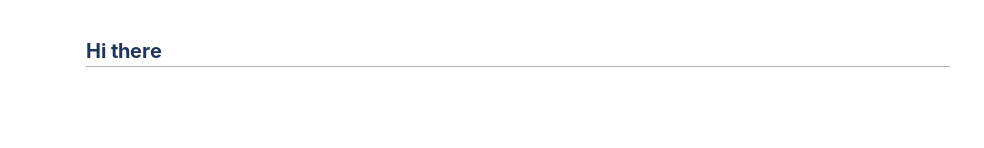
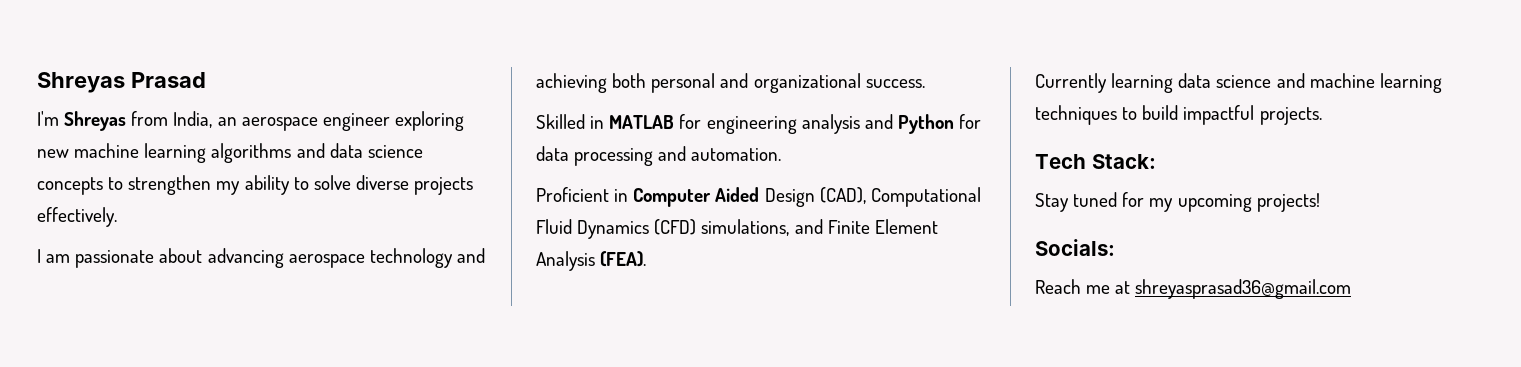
[86,43,163,58] Hi there -> [37,72,206,93] [37,111,464,131] [37,143,423,163] [37,175,474,195] [37,207,117,227] [37,248,485,268] [536,73,925,93] [536,114,982,134] [536,146,782,166] [536,187,981,207] [536,219,938,239] [536,251,647,271] [1035,73,1442,93] [1035,105,1322,125] [1035,154,1156,169] [1035,192,1320,212] [1035,239,1115,256] [1035,279,1352,299] Shreyas Prasad // I'm Shreyas from India, an aerospace engineer exploring new machine learning algorithms and data science concepts to strengthen my ability to solve diverse projects effectively. // I am passionate about advancing aerospace technology and achieving both personal and organizational success. // Skilled in MATLAB for engineering analysis and Python for data processing and automation. // Proficient in Computer Aided Design (CAD), Computational Fluid Dynamics (CFD) simulations, and Finite Element Analysis (FEA). // Currently learning data science and machine learning techniques to build impactful projects. // Tech Stack: // Stay tuned for my upcoming projects! // Socials: // Reach me at shreyasprasad36@gmail.com

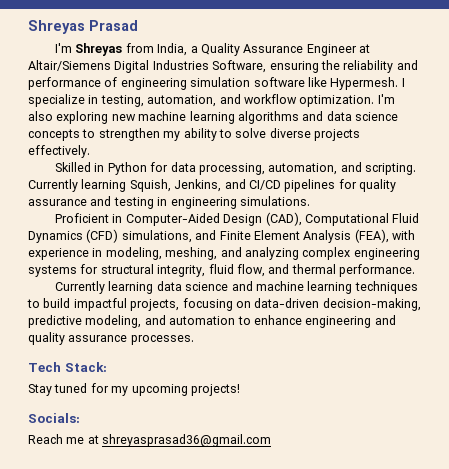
[217,113,390,131] an aerospace engineer -> [190,43,371,56] [28,60,418,73] [28,77,405,90] [28,94,395,107] [28,111,53,121] a Quality Assurance Engineer at Altair/Siemens Digital Industries Software, ensuring the reliability and performance of engineering simulation software like Hypermesh. I specialize in testing, automation, and workflow optimization. I'm also
[37,248,485,268] [536,73,925,93] [536,114,982,134] [536,146,782,166] I am passionate about advancing aerospace technology and achieving both personal and organizational success. // Skilled in MATLAB for engineering analysis and Python for data processing and automation. -> [55,162,417,175] [28,179,396,192] [28,196,310,209] Skilled in Python for data processing, automation, and scripting. Currently learning Squish, Jenkins, and CI/CD pipelines for quality assurance and testing in engineering simulations.
[633,187,760,207] Computer Aided -> [125,213,220,226] Computer-Aided
[600,251,647,267] (FEA). -> [354,229,415,243] [28,247,420,260] [28,264,415,277] (FEA), with experience in modeling, meshing, and analyzing complex engineering systems for structural integrity, fluid flow, and thermal performance.
[1259,107,1322,125] projects. -> [130,298,421,311] [28,315,396,328] [28,332,194,345] projects, focusing on data-driven decision-making, predictive modeling, and automation to enhance engineering and quality assurance processes.

